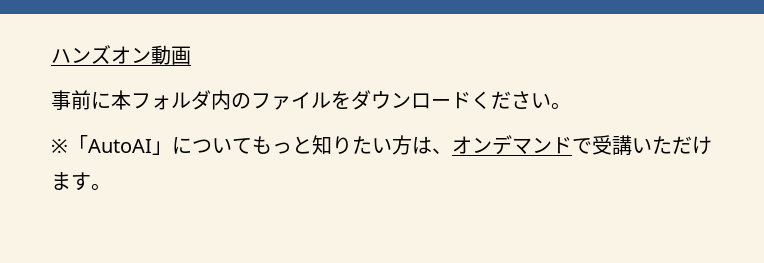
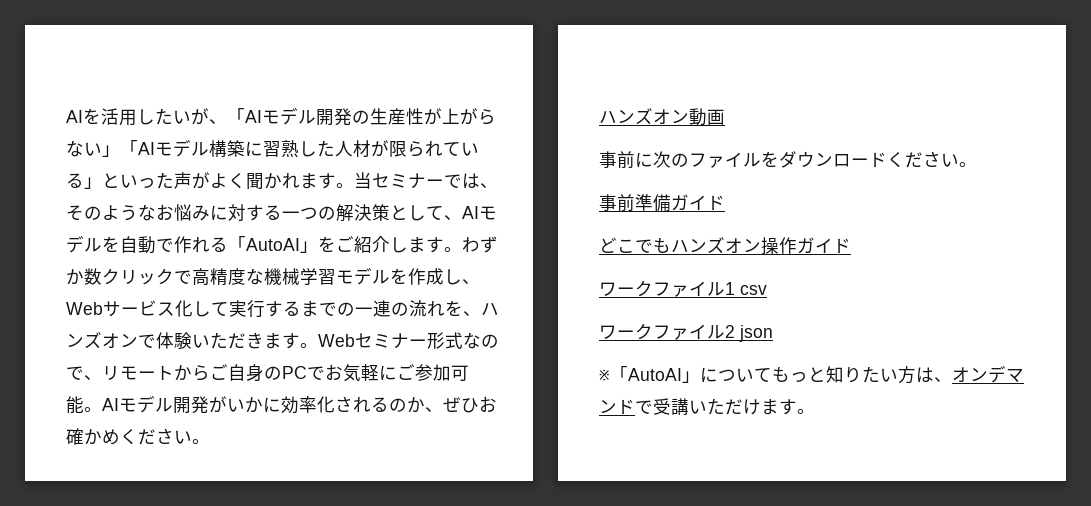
(51, 56) none -> [66,107,496,126] [66,139,479,158] [66,172,498,190] [66,204,497,222] [66,235,498,254] [66,267,480,286] [66,300,499,318] [66,332,499,350] [66,364,469,382] [66,395,497,414] [66,428,210,445] AIを活用したいが、「AIモデル開発の生産性が上がらない」「AIモデル構築に習熟した人材が限られている」といった声がよく聞かれます。当セミナーでは、そのようなお悩みに対する一つの解決策として、AIモデルを自動で作れる「AutoAI」をご紹介します。わずか数クリックで高精度な機械学習モデルを作成し、Webサービス化して実行するまでの一連の流れを、ハンズオンで体験いただきます。Webセミナー形式なので、リモートからご自身のPCでお気軽にご参加可能。AIモデル開発がいかに効率化されるのか、ぜひお確かめください。 //
[111,90,231,110] 本フォルダ内 -> [653,151,671,168] 次
(571, 106) none -> [599,194,725,212] [599,237,851,255] [599,280,767,297] [599,323,773,342] // 事前準備ガイド // どこでもハンズオン操作ガイド // ワークファイル1 csv // ワークファイル2 json

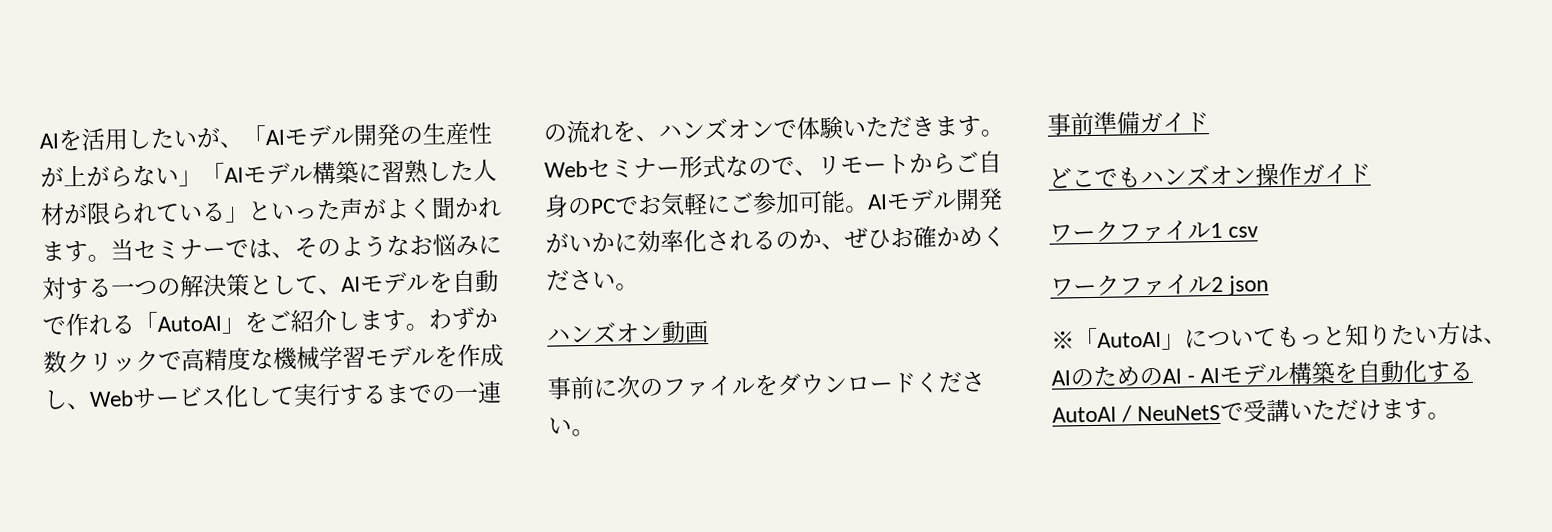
[952,365,1024,383] [599,399,635,414] オンデマンド -> [1051,359,1474,387] [1052,404,1222,423] AIのためのAI - AIモデル構築を自動化するAutoAI / NeuNetS

